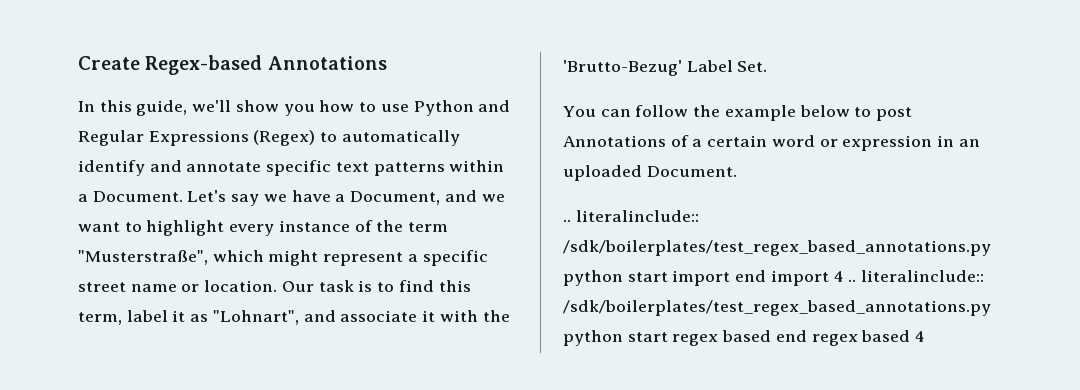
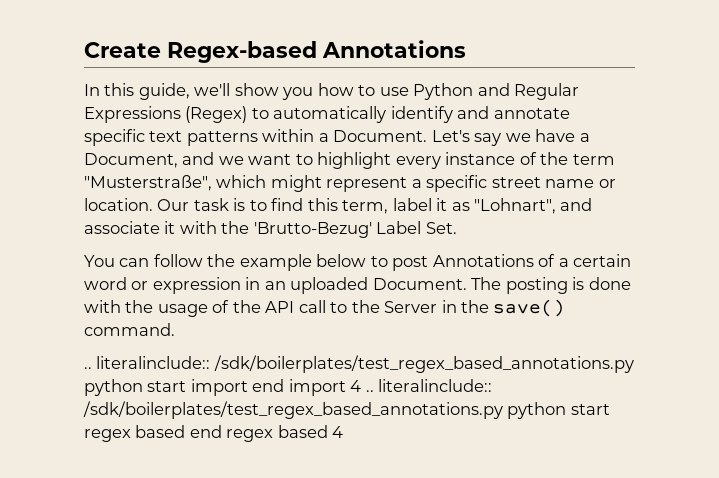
(737, 171) none -> [471,277,631,294] [84,299,566,317] [84,323,175,336] The posting is done with the usage of the API call to the Server in the save() command.

